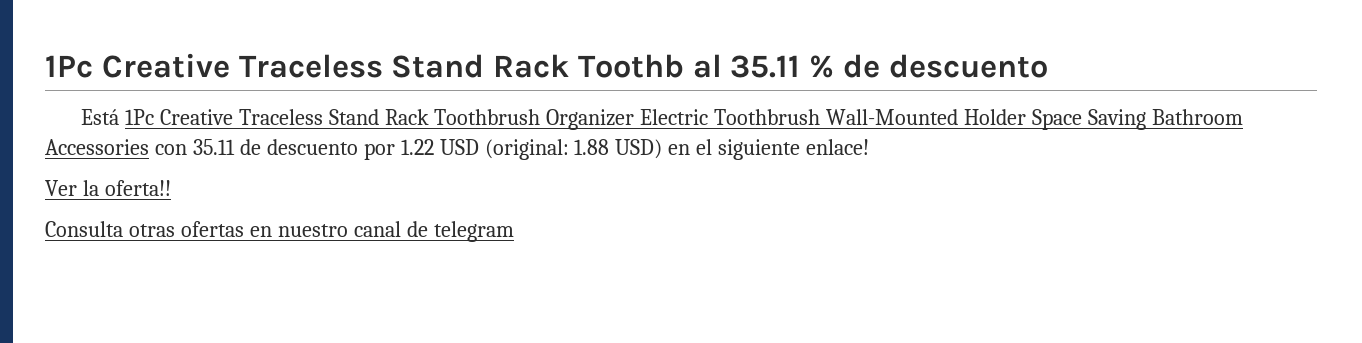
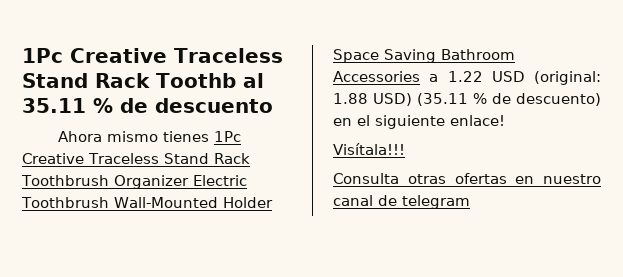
[80,109,119,125] Está -> [58,131,210,142] Ahora mismo tienes
[154,139,395,160] con 35.11 de descuento por -> [429,74,439,82] a
(663, 149) none -> [417,93,601,106] (35.11 % de descuento)
[45,180,171,196] Ver la oferta!! -> [333,143,405,155] Visítala!!!

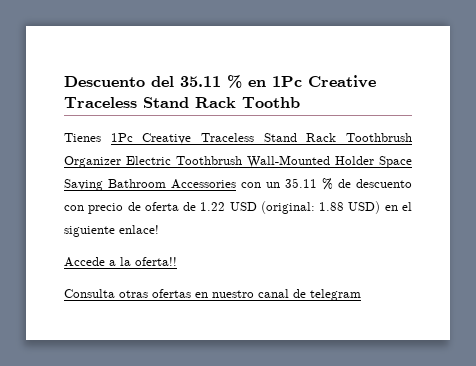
(22, 55) none -> [64,75,266,88] Descuento del 35.11 % en
[242,73,264,88] [22,98,273,113] [58,131,210,142] al 35.11 % de descuento // Ahora mismo tienes -> [64,133,101,142] // Tienes
[429,74,439,82] a -> [241,178,412,190] [64,202,197,214] con un 35.11 % de descuento con precio de oferta de
[417,93,601,106] (35.11 % de descuento) -> (381, 207) none
[333,143,405,155] Visítala!!! -> [64,257,177,267] Accede a la oferta!!

